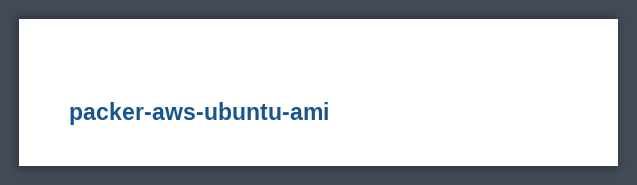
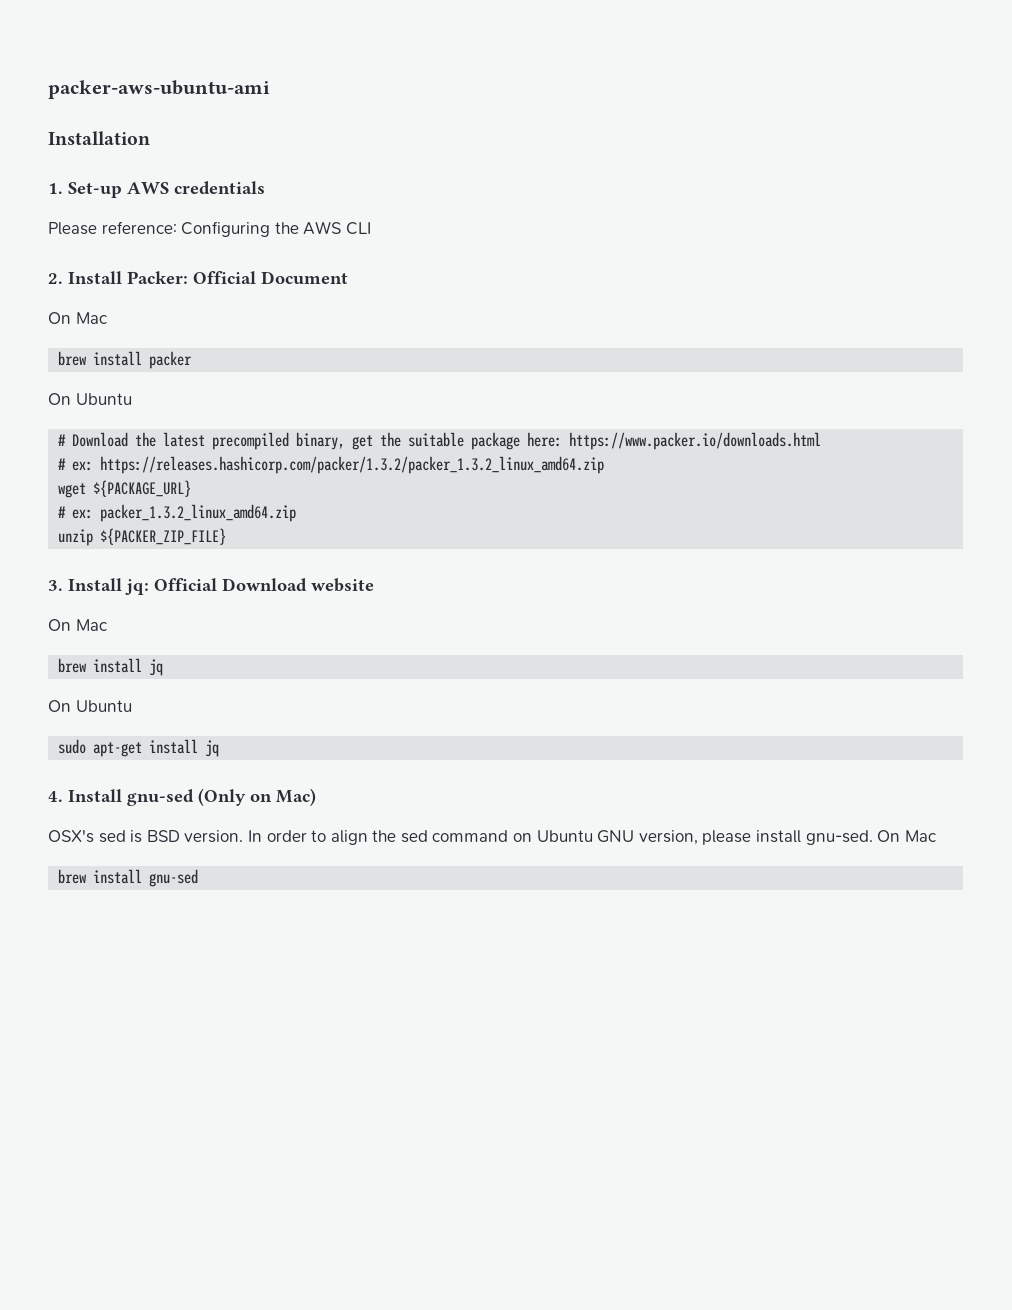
(329, 113) none -> [48,131,150,145] [48,181,265,198] [48,221,371,237] [48,271,348,285] [48,312,107,324] [58,351,193,369] [48,393,132,405] [58,432,822,450] [58,456,605,474] [58,480,192,498] [58,504,297,522] [58,528,227,546] [48,578,374,595] [48,619,107,631] [58,658,164,676] [48,700,132,712] [58,739,220,757] [48,788,316,806] [48,830,936,845] [58,869,199,887] // Installation // 1. Set-up AWS credentials // Please reference: Configuring the AWS CLI // 2. Install Packer: Official Document // On Mac // brew install packer // On Ubuntu // # Download the latest precompiled binary, get the suitable package here: https://www.packer.io/downloads.html // # ex: https://releases.hashicorp.com/packer/1.3.2/packer_1.3.2_linux_amd64.zip // wget ${PACKAGE_URL} // # ex: packer_1.3.2_linux_amd64.zip // unzip ${PACKER_ZIP_FILE} // 3. Install jq: Official Download website // On Mac // brew install jq // On Ubuntu // sudo apt-get install jq // 4. Install gnu-sed (Only on Mac) // OSX's sed is BSD version. In order to align the sed command on Ubuntu GNU version, please install gnu-sed. On Mac // brew install gnu-sed

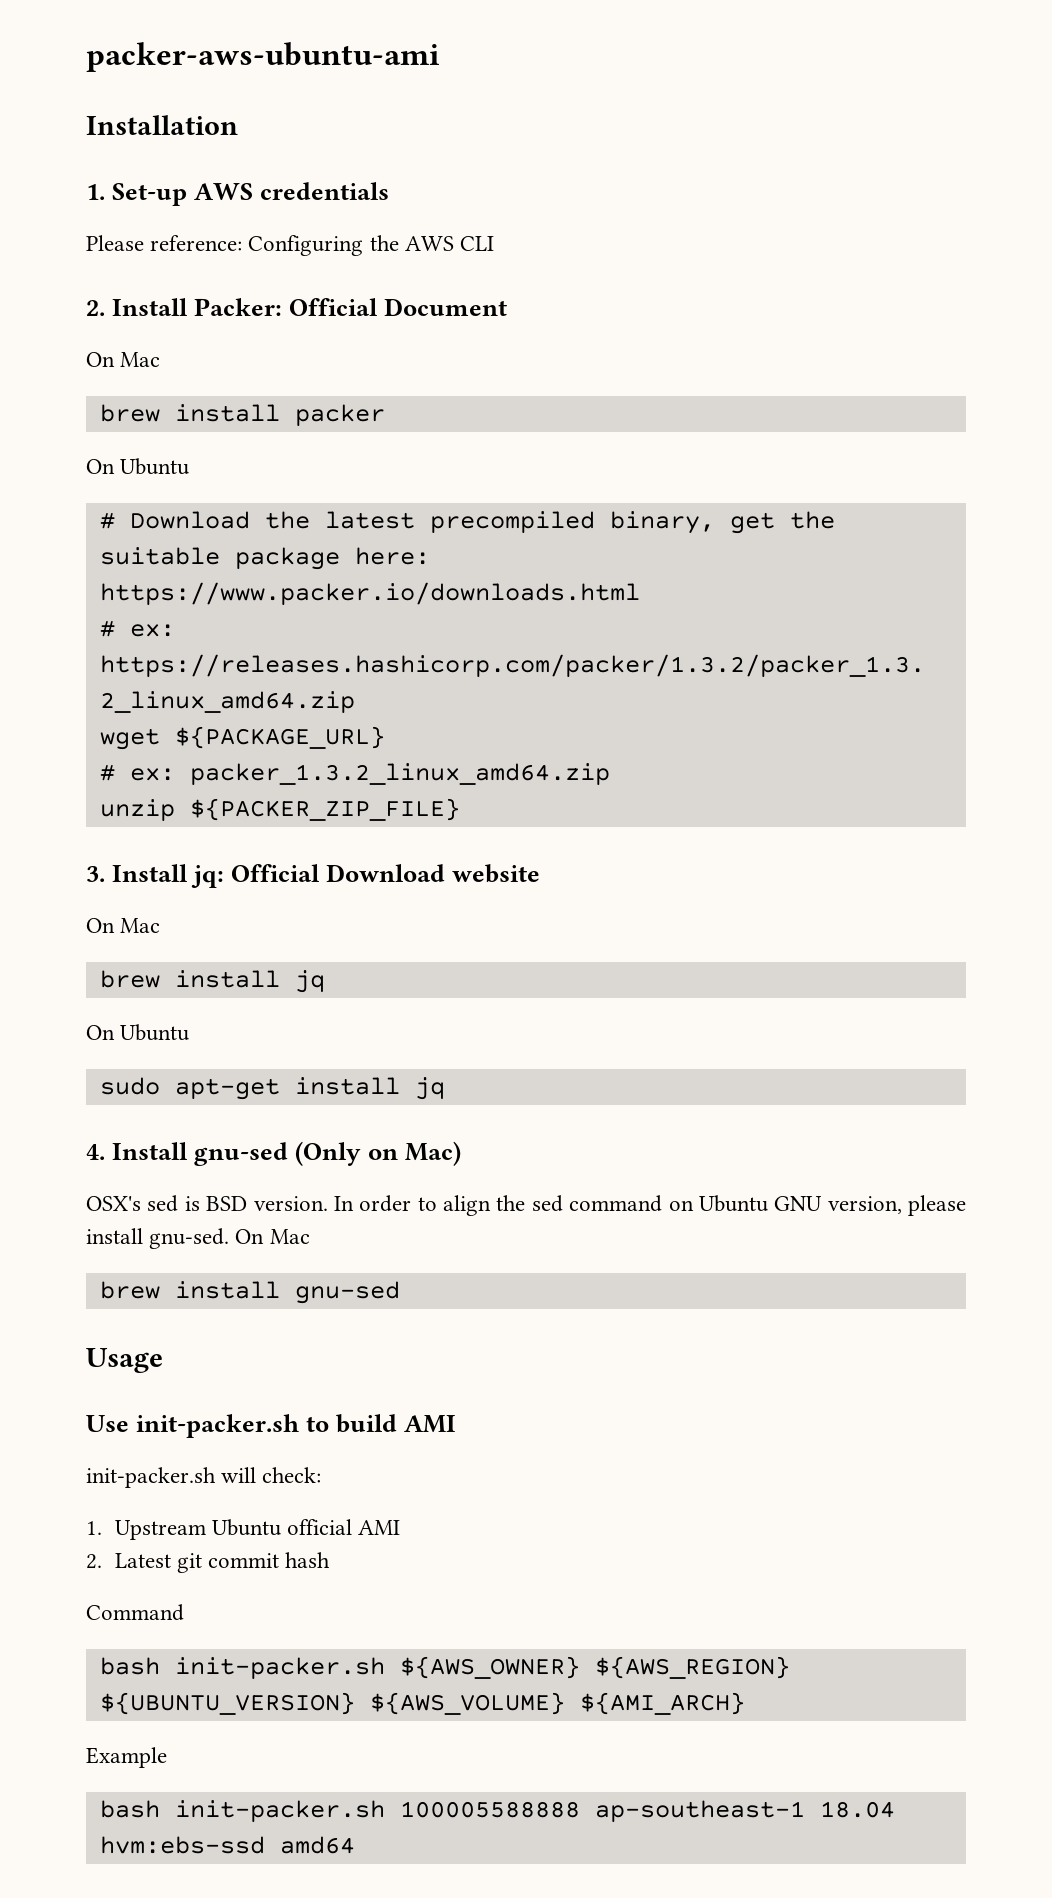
(199, 878) none -> [86,1348,163,1373] [86,1414,457,1438] [86,1467,322,1488] [86,1519,401,1540] [86,1552,331,1573] [86,1604,184,1621] [99,1656,790,1679] [99,1692,745,1715] [86,1747,167,1768] [99,1800,895,1822] [99,1836,355,1854] // Usage // Use init-packer.sh to build AMI // init-packer.sh will check: // 1. Upstream Ubuntu official AMI // 2. Latest git commit hash // Command // bash init-packer.sh ${AWS_OWNER} ${AWS_REGION} ${UBUNTU_VERSION} ${AWS_VOLUME} ${AMI_ARCH} // Example // bash init-packer.sh 100005588888 ap-southeast-1 18.04 hvm:ebs-ssd amd64

